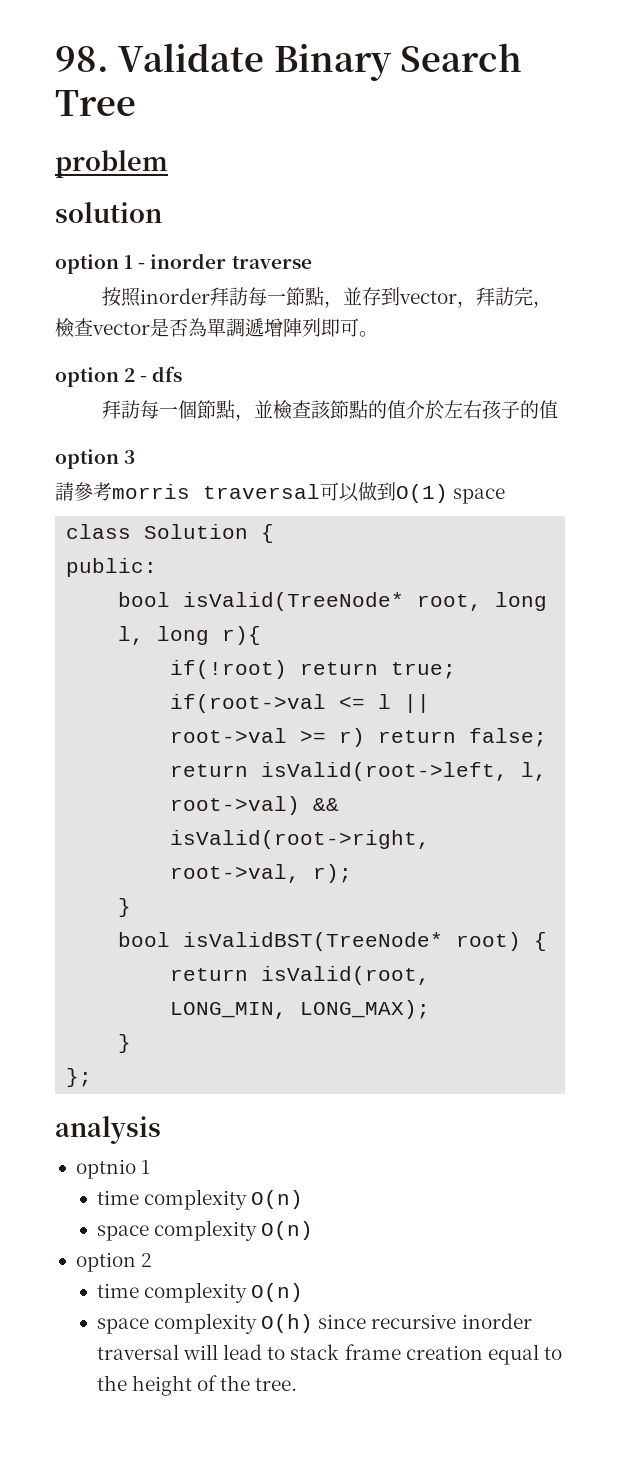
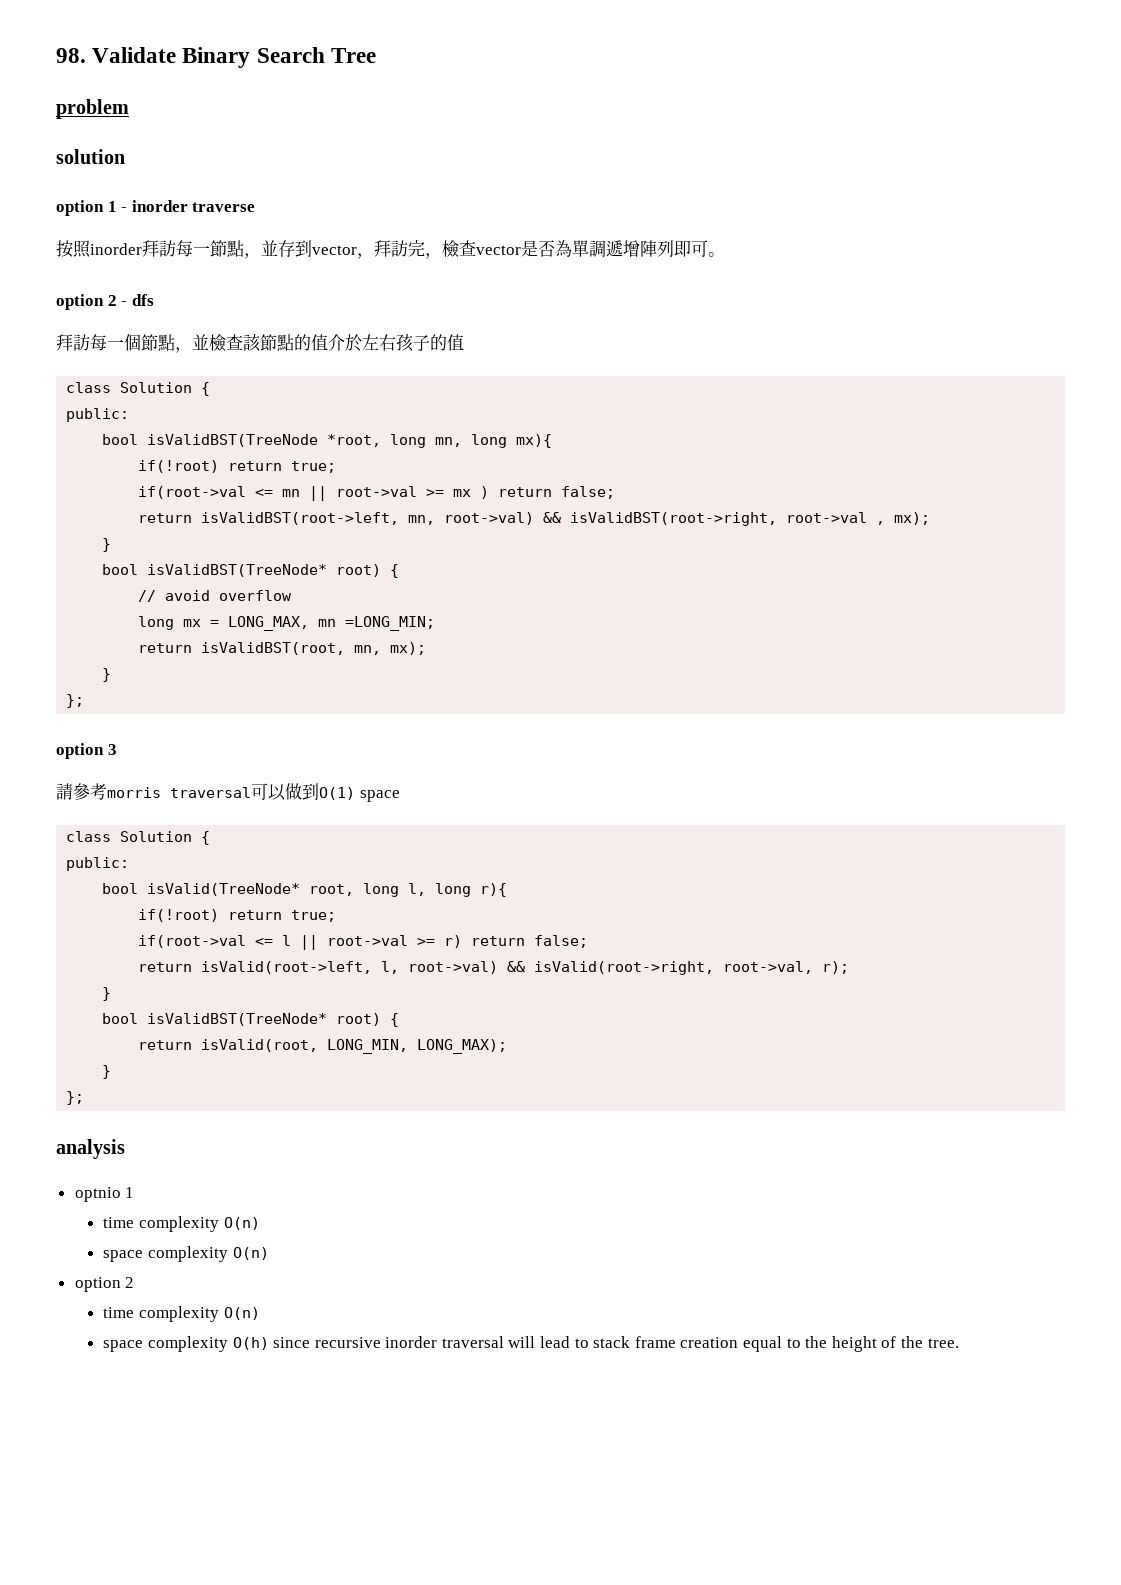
(559, 409) none -> [66,382,211,396] [66,408,130,422] [102,434,553,448] [138,460,337,473] [138,486,616,501] [138,512,931,526] [102,538,112,552] [102,564,400,578] [138,590,293,602] [138,616,436,631] [138,642,427,655] [102,668,112,682] [66,694,85,708] // class Solution { // public: // bool isValidBST(TreeNode *root, long mn, long mx){ // if(!root) return true; // if(root->val <= mn || root->val >= mx ) return false; // return isValidBST(root->left, mn, root->val) && isValidBST(root->right, root->val , mx); // } // bool isValidBST(TreeNode* root) { // // avoid overflow // long mx = LONG_MAX, mn =LONG_MIN; // return isValidBST(root, mn, mx); // } // };

